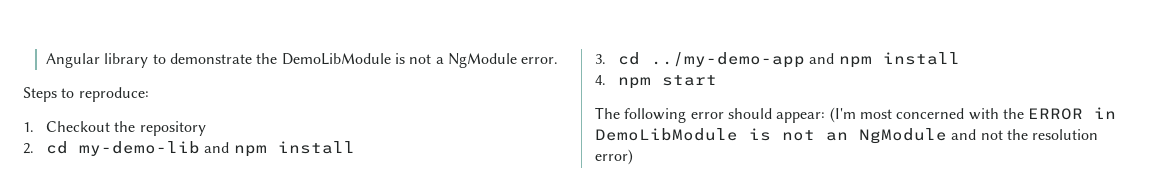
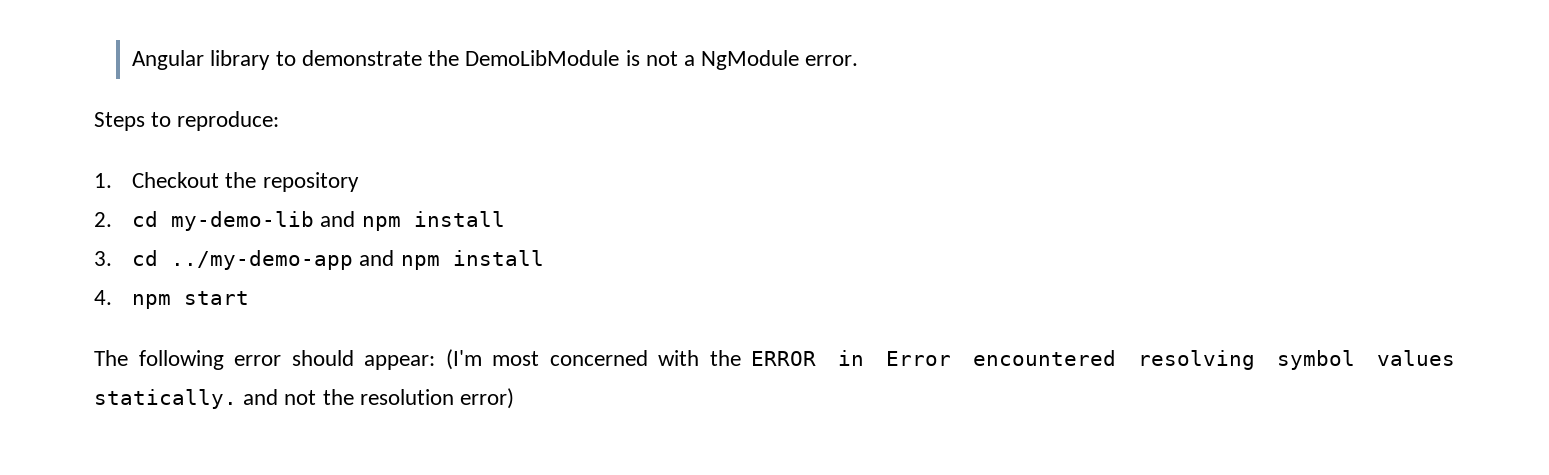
[595,128,947,144] DemoLibModule is not an NgModule -> [886,350,1455,370] [94,389,237,409] Error encountered resolving symbol values statically.

